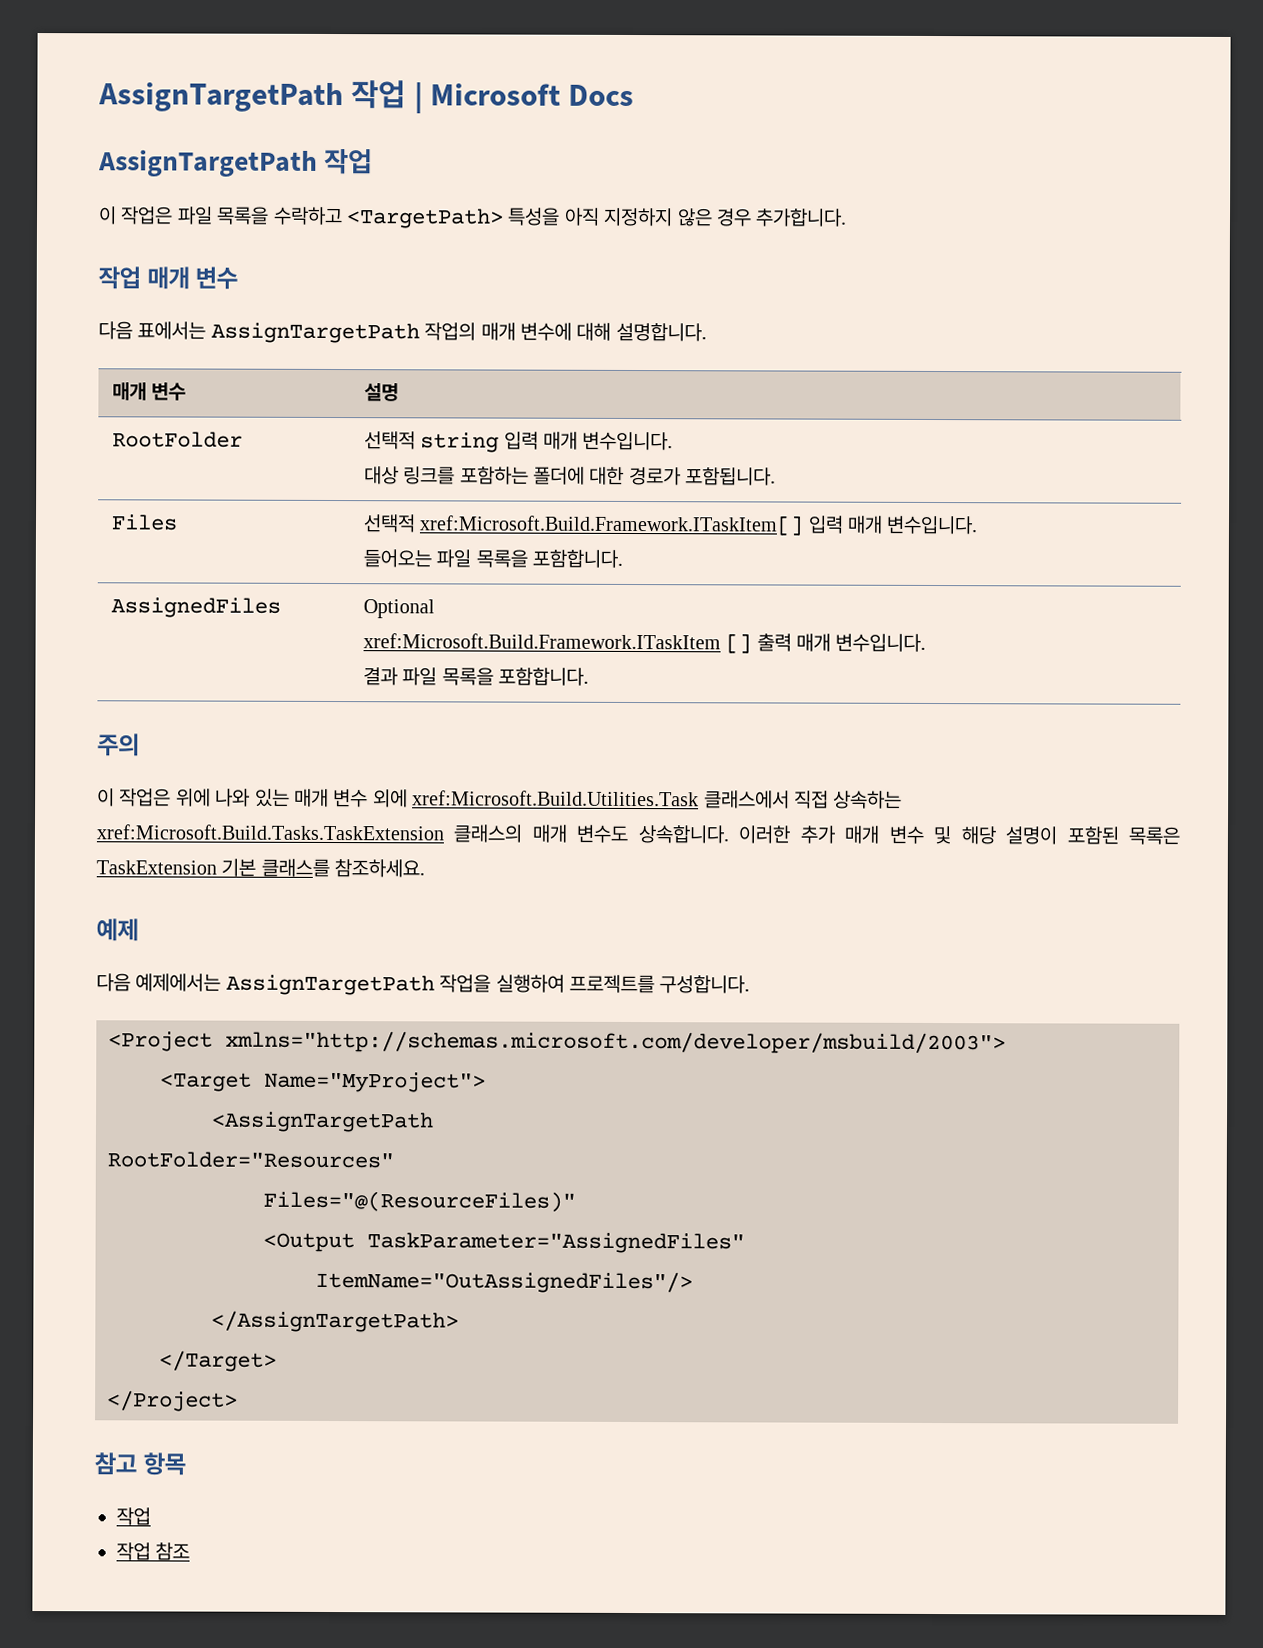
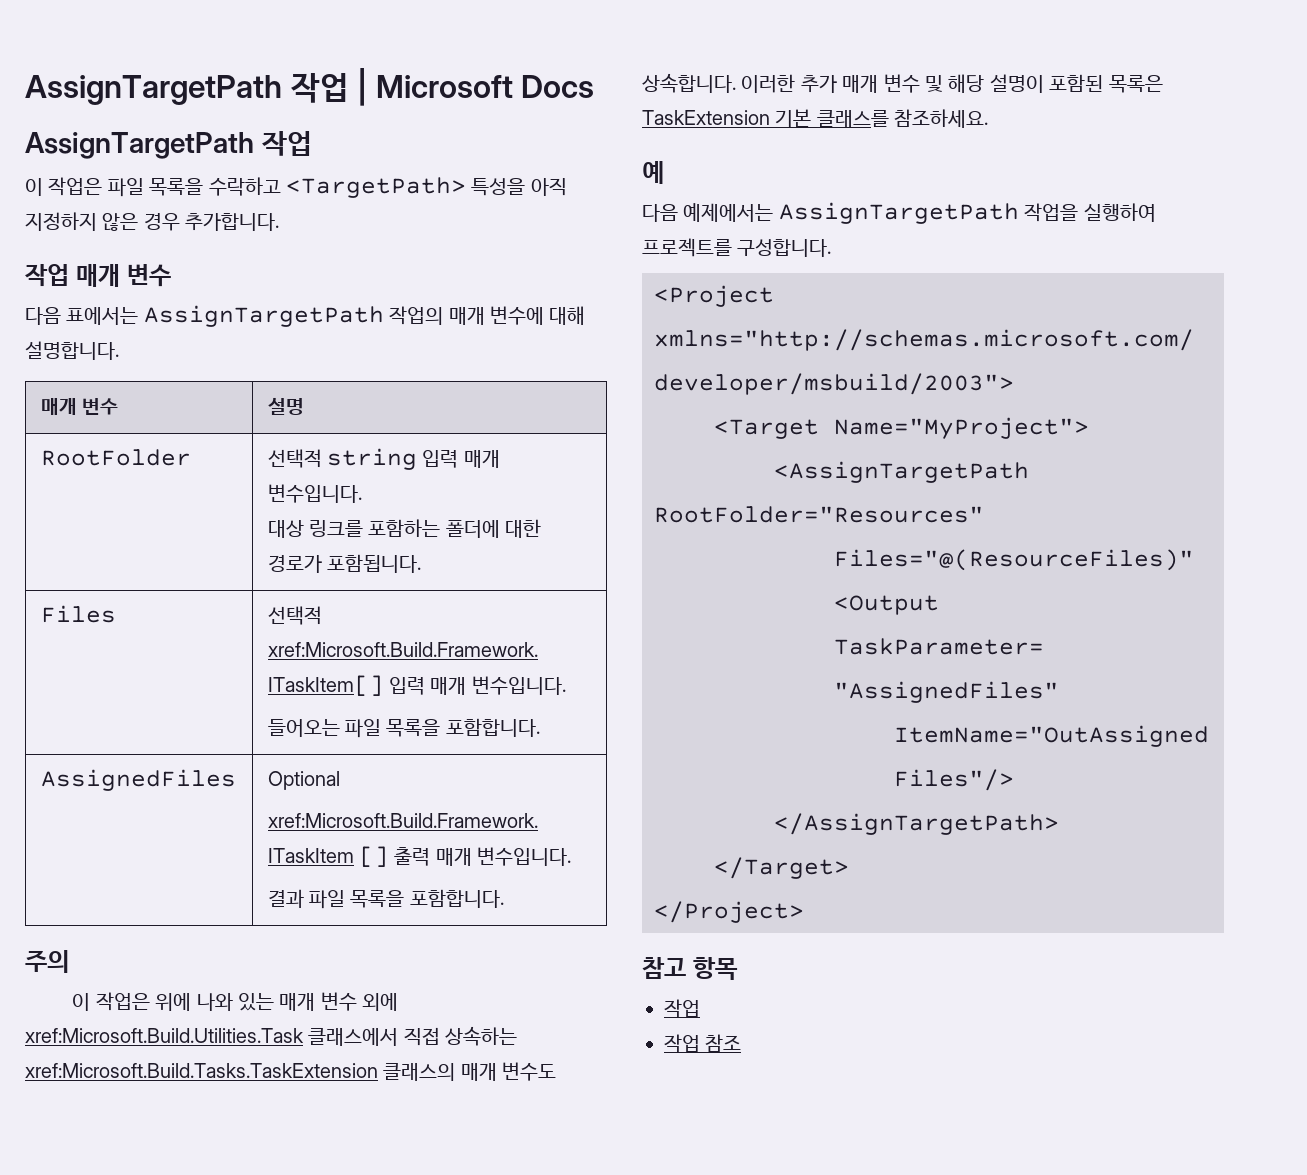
[96,918,139,942] 예제 -> [642,161,664,184] 예

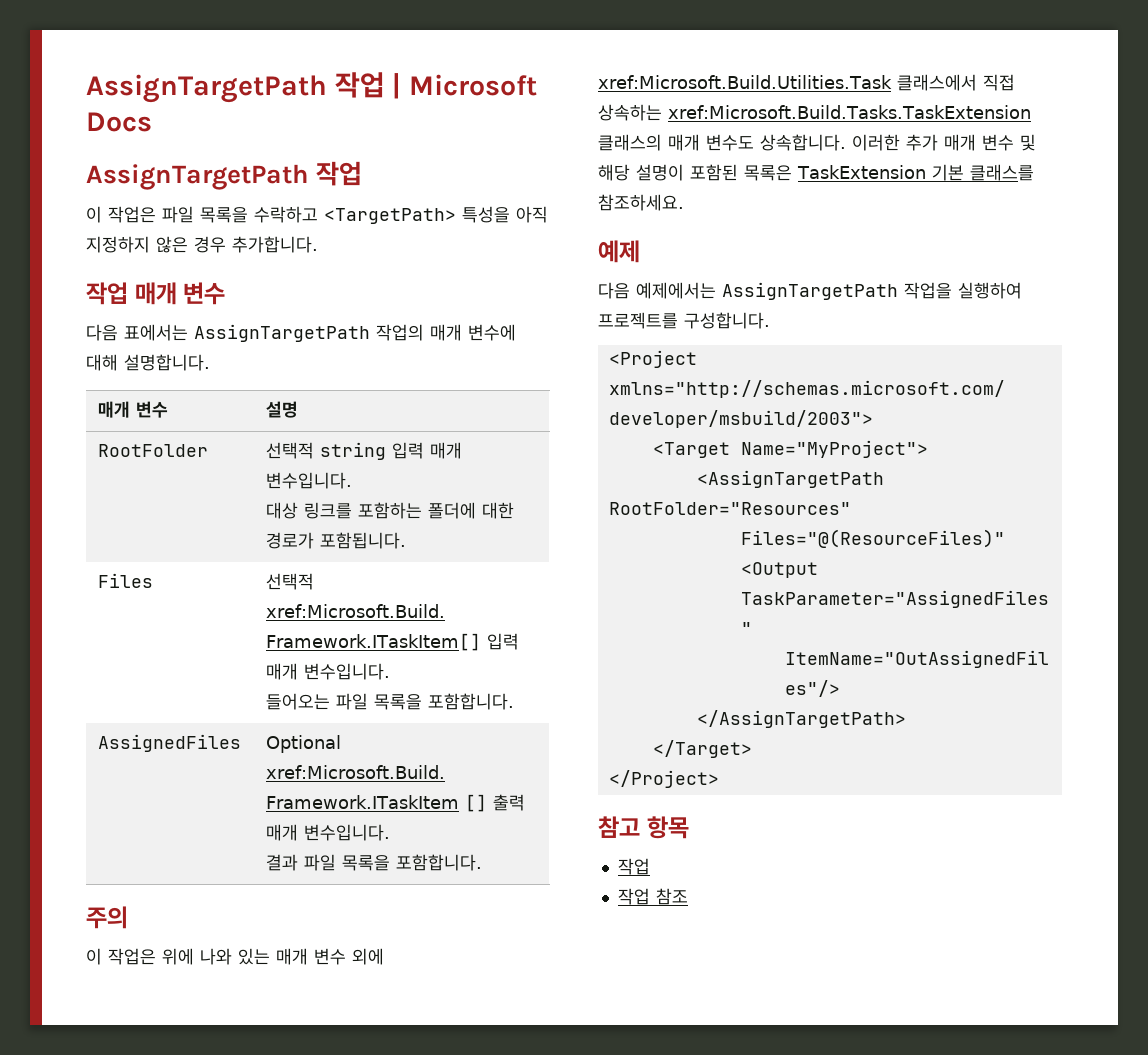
[642,161,664,184] 예 -> [598,240,640,263] 예제

